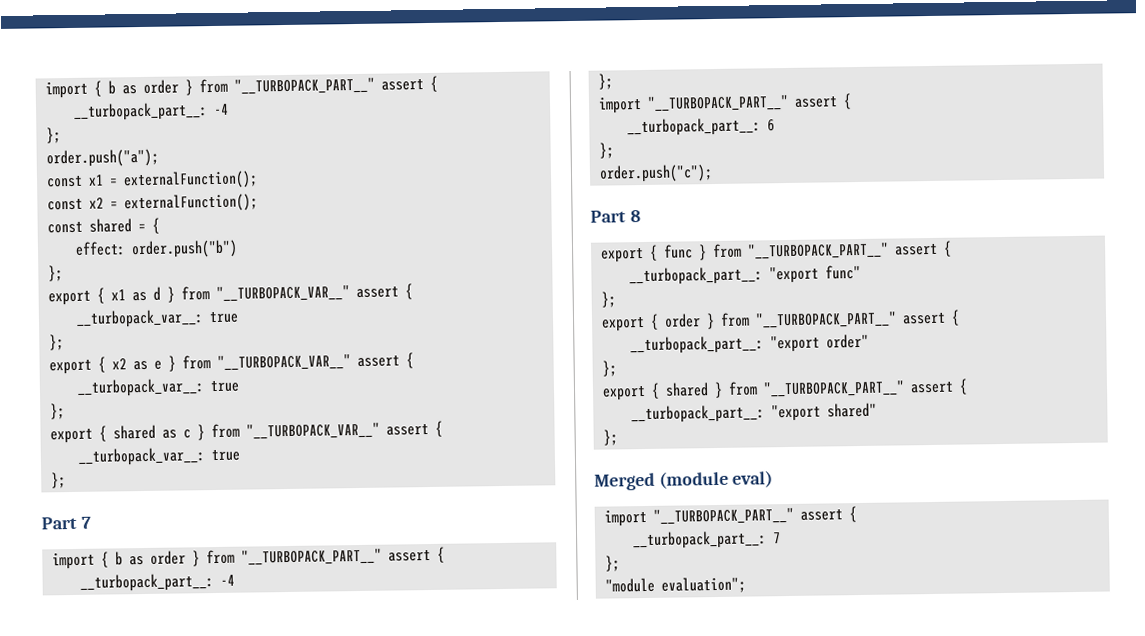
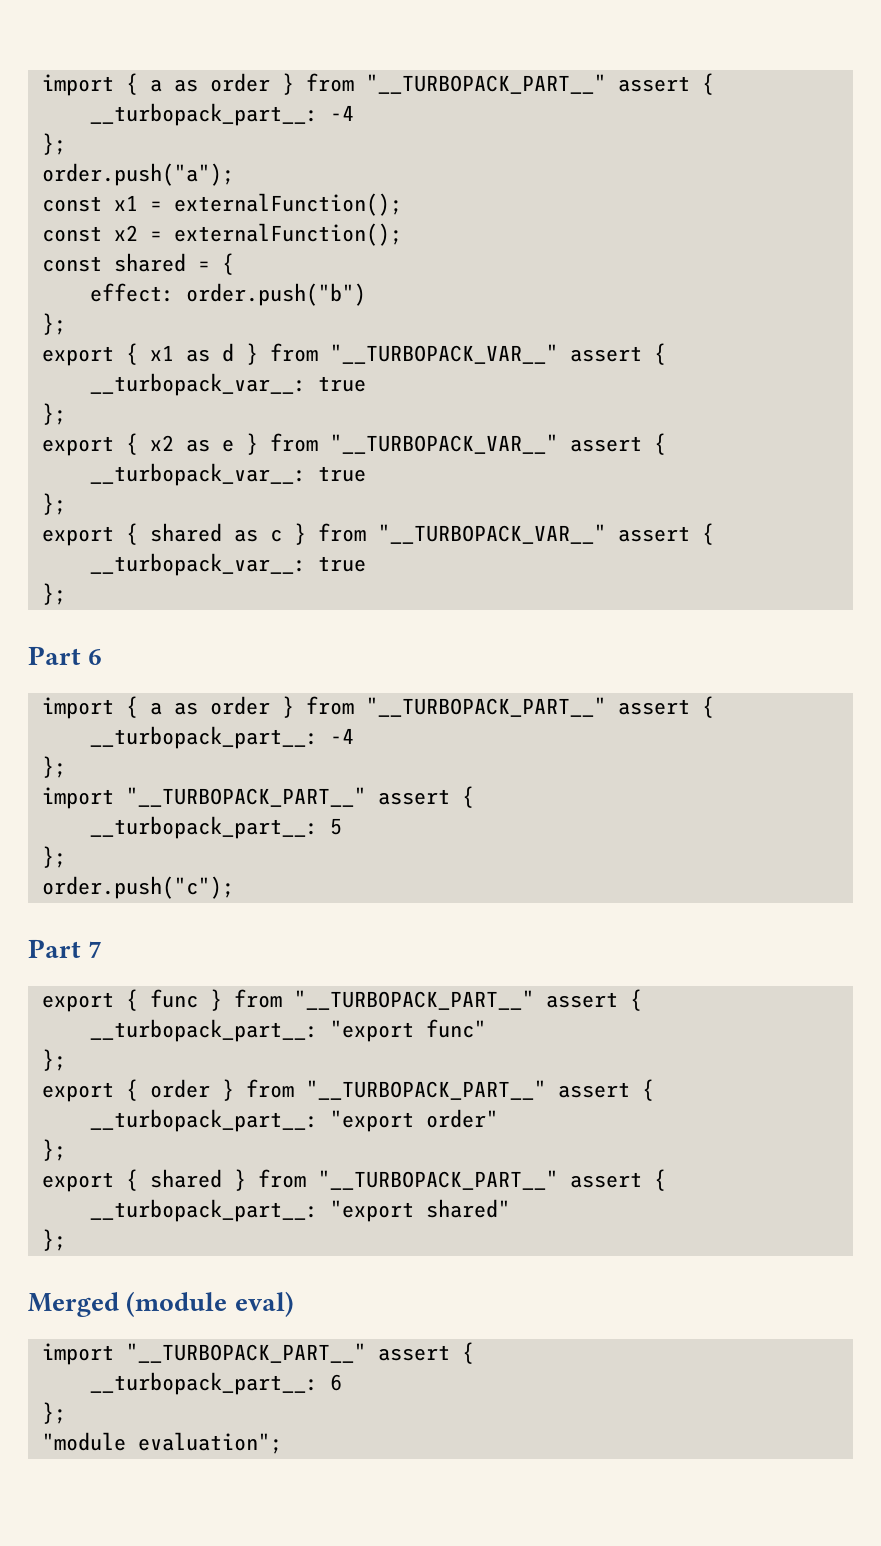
[44,80,116,99] import { b -> [41,73,162,96] import { a
[80,516,91,529] [51,551,123,570] 7 // import { b -> [88,649,103,665] [41,696,162,719] 6 // import { a
[766,119,775,132] 6 -> [329,818,342,835] 5
[629,210,641,223] 8 -> [88,941,103,958] 7
[772,532,781,544] 7 -> [329,1374,342,1391] 6

